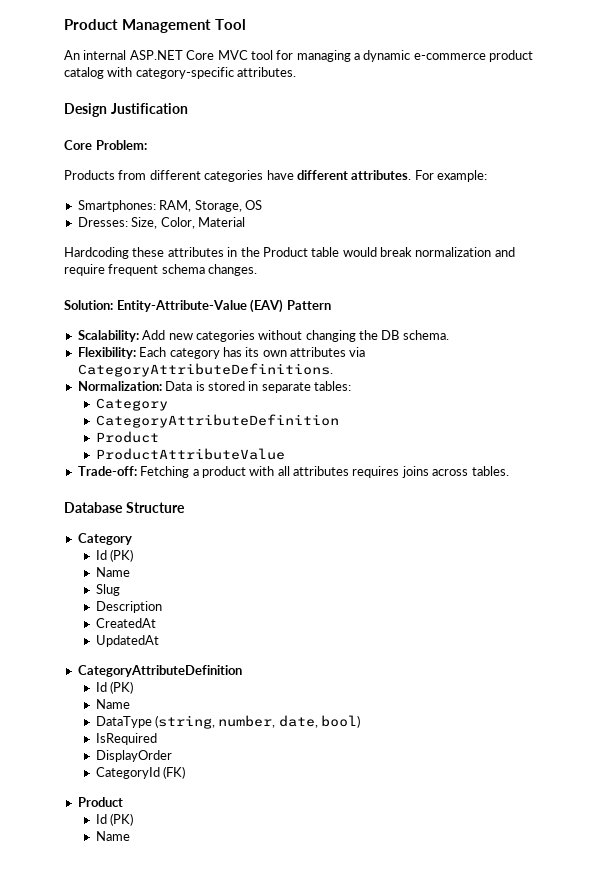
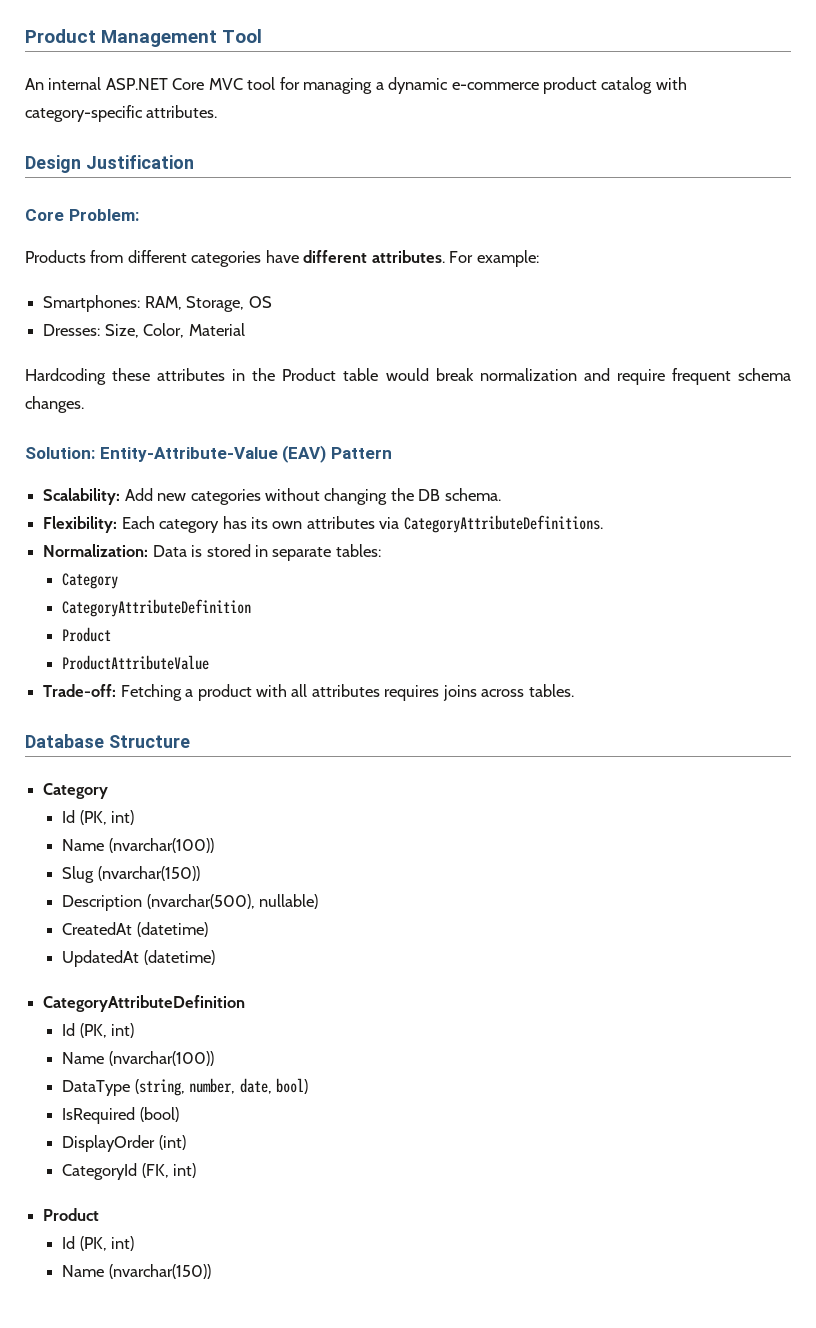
[110,549,134,562] [95,567,130,577] (PK) // Name -> [79,810,135,825] [62,838,214,853] (PK, int) // Name (nvarchar(100))
(120, 590) none -> [97,866,200,881] (nvarchar(150))
(162, 607) none -> [146,894,319,909] (nvarchar(500), nullable)
(156, 623) none -> [136,922,208,937] (datetime)
(159, 641) none -> [143,950,215,965] (datetime)
[110,681,134,694] [95,699,130,709] (PK) // Name -> [79,1023,135,1038] [62,1051,214,1066] (PK, int) // Name (nvarchar(100))
(157, 739) none -> [139,1107,179,1122] (bool)
(172, 756) none -> [158,1135,186,1150] (int)
[163,766,186,779] (FK) -> [141,1163,197,1178] (FK, int)
[110,813,134,826] [95,831,130,841] (PK) // Name -> [79,1236,135,1251] [62,1264,211,1279] (PK, int) // Name (nvarchar(150))

